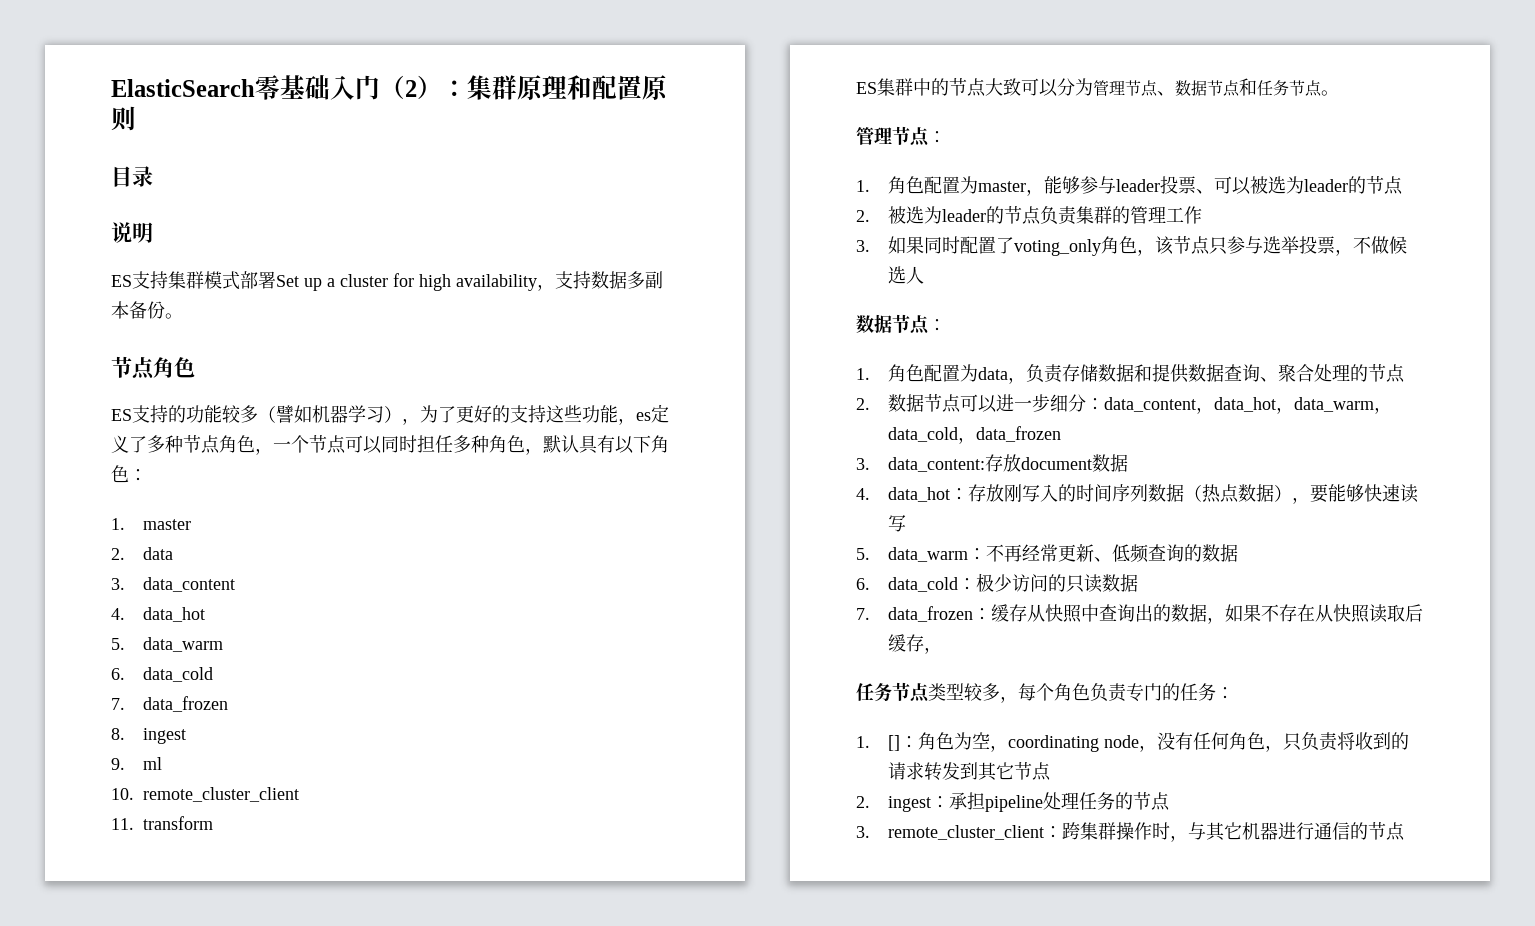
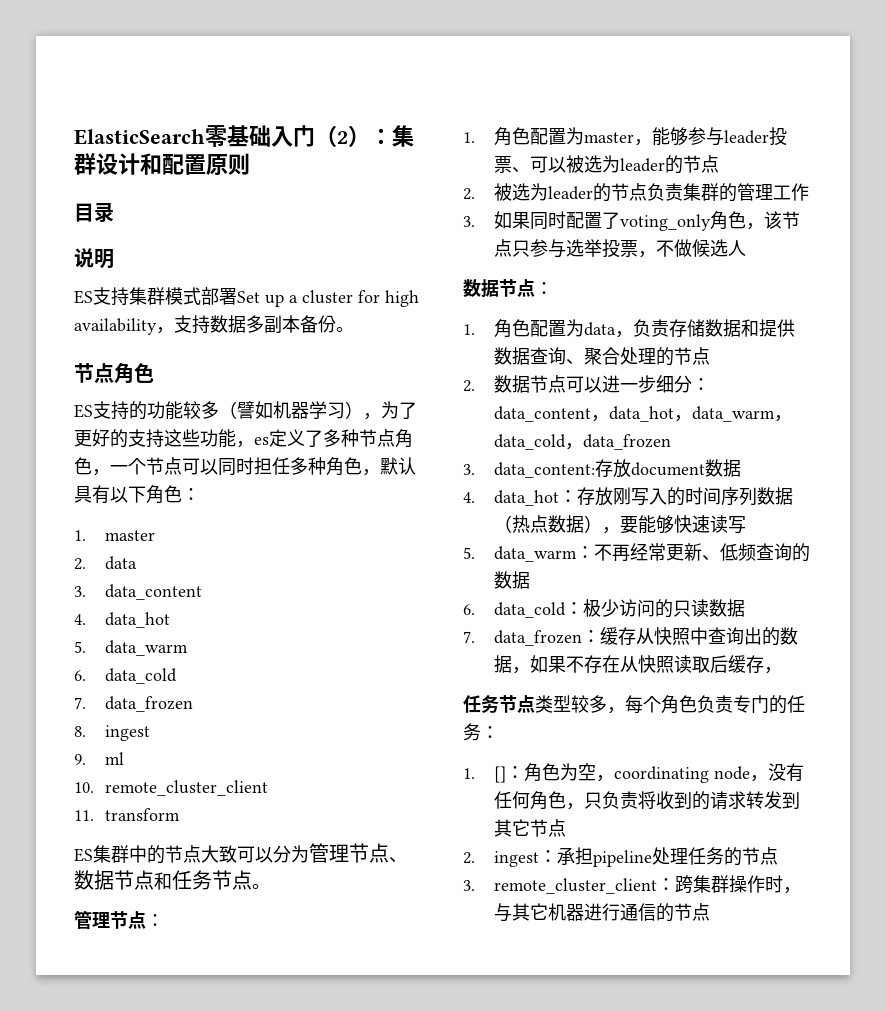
[517,75,567,100] 原理 -> [96,153,140,175] 设计

